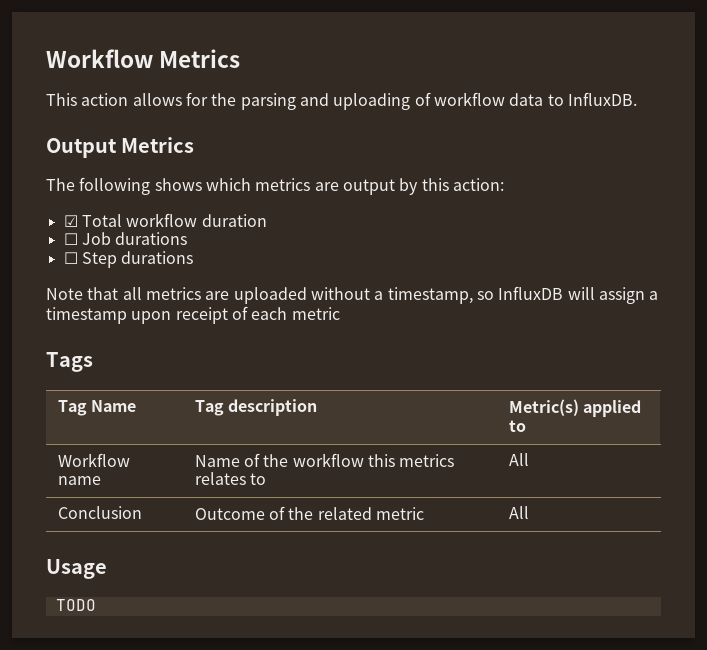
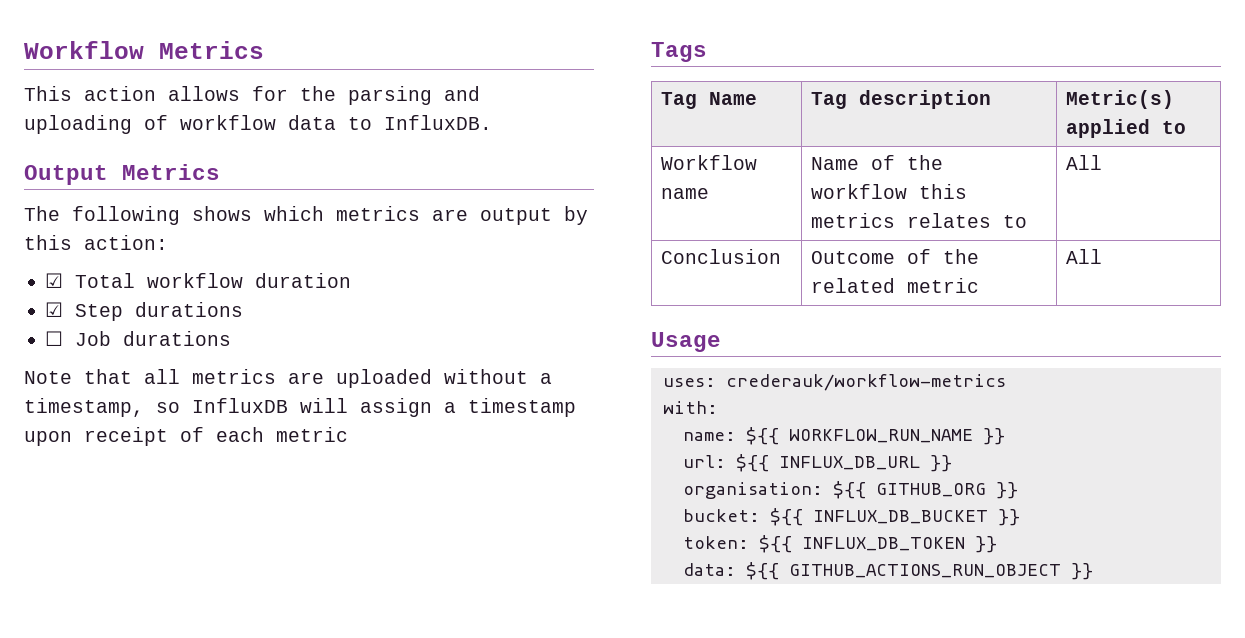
[63,232,111,245] ☐ Job -> [45,302,124,321] ☑ Step
[81,252,117,268] Step -> [75,331,112,346] Job
[55,599,96,611] TODO -> [662,374,1006,391] [662,401,718,414] [682,427,1005,445] [682,454,952,472] [682,481,1018,499] [682,508,1020,526] [682,535,997,553] [682,562,1093,580] uses: crederauk/workflow-metrics // with: // name: ${{ WORKFLOW_RUN_NAME }} // url: ${{ INFLUX_DB_URL }} // organisation: ${{ GITHUB_ORG }} // bucket: ${{ INFLUX_DB_BUCKET }} // token: ${{ INFLUX_DB_TOKEN }} // data: ${{ GITHUB_ACTIONS_RUN_OBJECT }}

